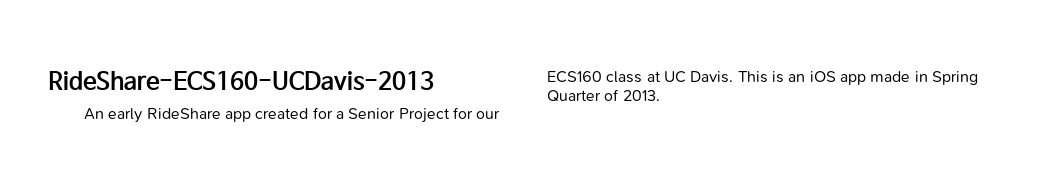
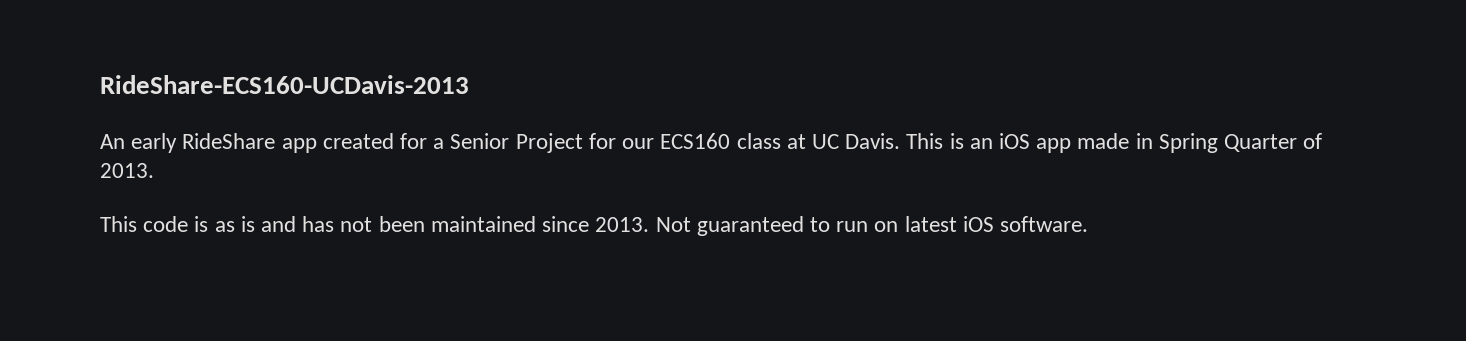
(660, 95) none -> [100,216,1088,236] // This code is as is and has not been maintained since 2013. Not guaranteed to run on latest iOS software.

